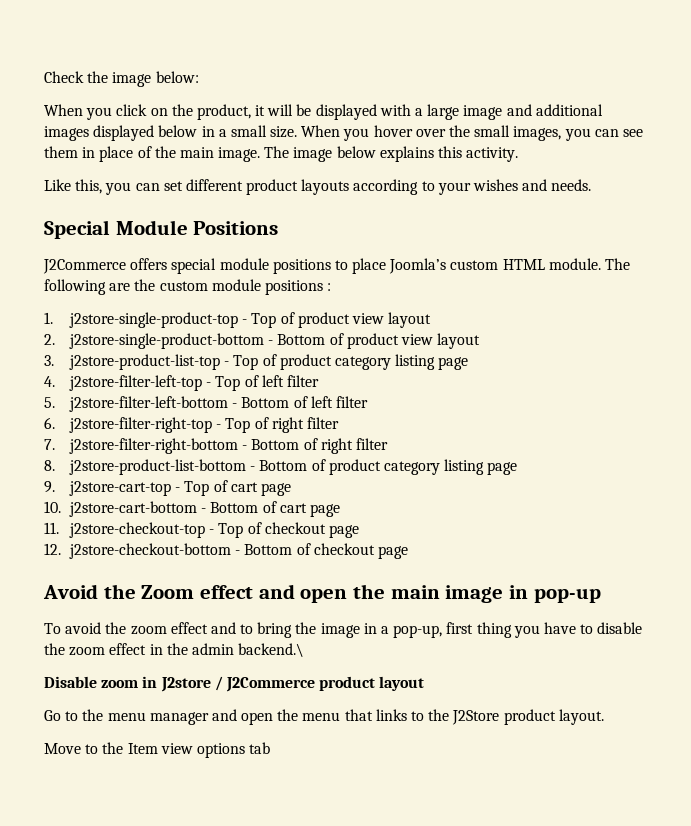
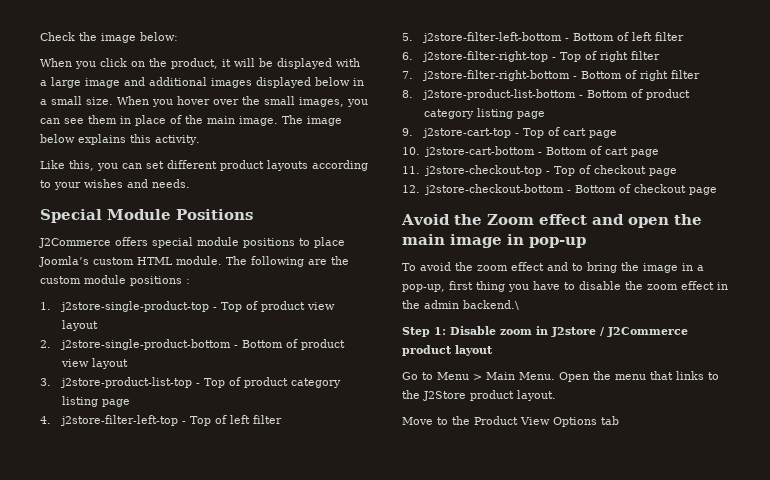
(305, 650) none -> [402,327,446,337] Step 1:
[82,709,274,725] the menu manager and open -> [437,372,589,382] Menu > Main Menu. Open
[127,743,245,758] Item view options -> [474,416,597,427] Product View Options

